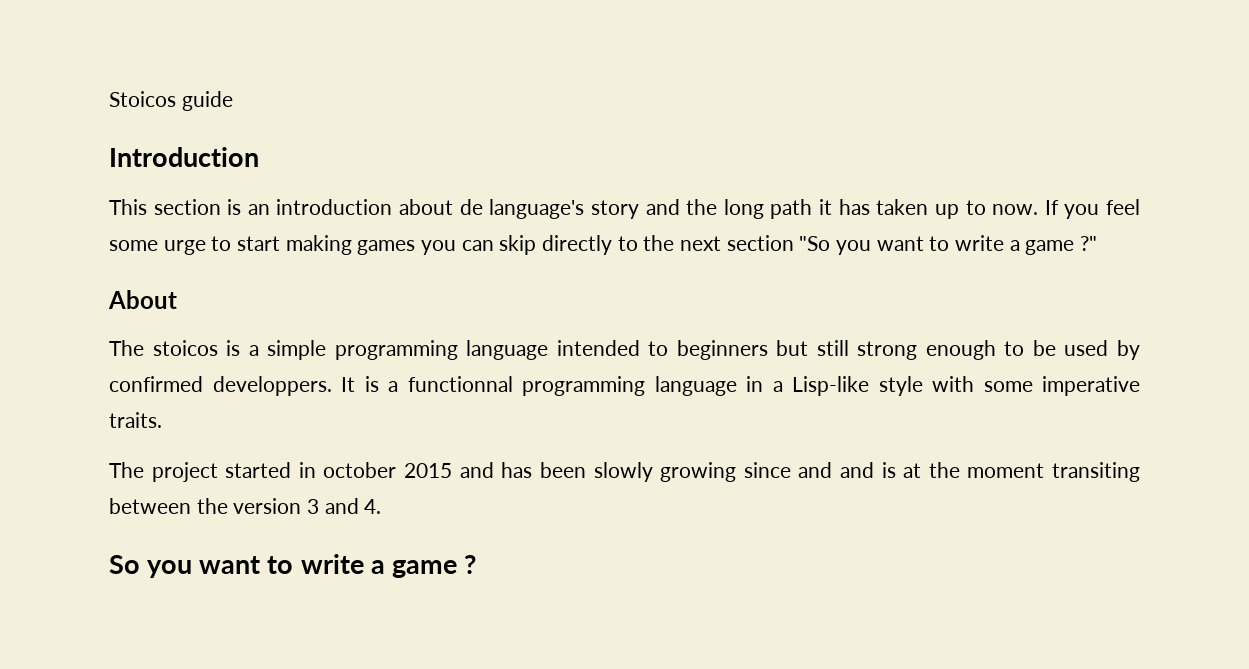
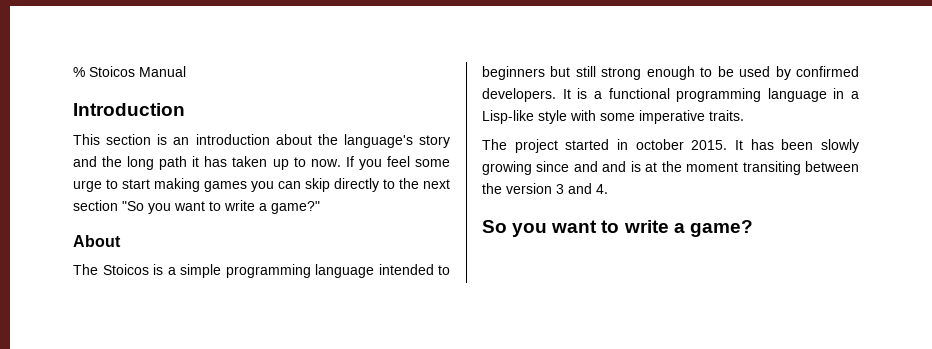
[109,91,233,111] Stoicos guide -> [73,66,186,77] % Stoicos Manual
[459,199,483,215] de -> [317,134,338,145] the
[1025,236,1098,255] game ?" -> [271,201,320,214] game?"
[152,340,218,356] stoicos -> [102,264,149,275] Stoicos
[212,376,332,396] developpers. -> [482,88,556,102] developers.
[407,376,513,392] functionnal -> [608,88,670,99] functional
[404,462,494,478] 2015 and -> [691,140,743,150] 2015. It
[391,555,477,578] game ? -> [689,220,753,237] game?

